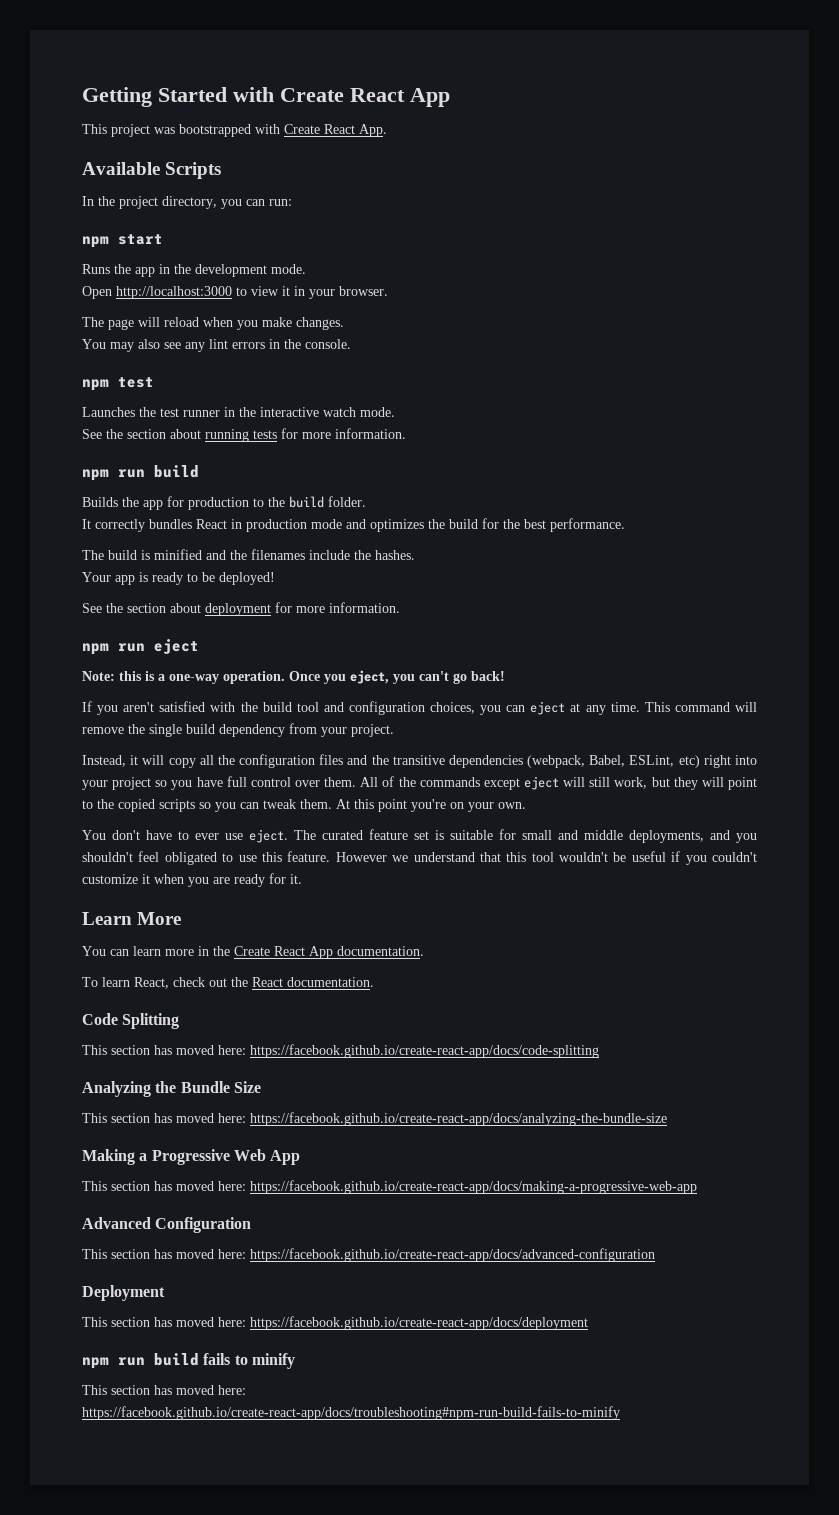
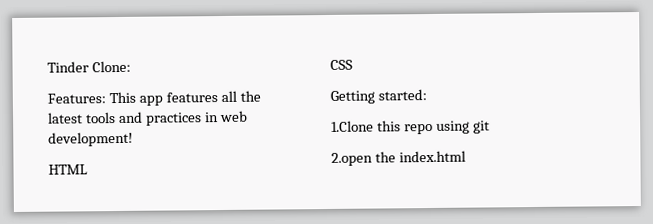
[82,87,450,107] [82,124,387,137] [82,162,222,179] [82,196,292,209] [82,234,163,248] [82,264,306,277] [82,286,388,299] [82,317,344,330] [82,339,351,352] [82,377,154,391] [82,407,395,417] [82,428,406,442] [82,465,199,481] [82,496,366,510] [82,518,625,532] [82,549,415,560] [82,572,275,585] [82,602,400,616] [82,639,199,655] [82,670,505,684] [82,701,757,715] [82,723,394,737] [82,754,757,768] [82,776,757,790] [82,799,526,812] [82,829,757,843] [82,851,758,865] [82,873,302,887] [82,912,182,925] [82,946,424,959] [82,977,374,989] [82,1013,180,1029] [82,1044,599,1058] [82,1081,261,1097] [82,1112,667,1126] [82,1149,301,1165] [82,1180,697,1194] [82,1217,252,1233] [82,1248,655,1262] [82,1285,165,1301] [82,1316,588,1330] [82,1353,295,1369] [82,1385,246,1395] [82,1406,620,1420] Getting Started with Create React App // This project was bootstrapped with Create React App. // Available Scripts // In the project directory, you can run: // npm start // Runs the app in the development mode. // Open http://localhost:3000 to view it in your browser. // The page will reload when you make changes. // You may also see any lint errors in the console. // npm test // Launches the test runner in the interactive watch mode. // See the section about running tests for more information. // npm run build // Builds the app for production to the build folder. // It correctly bundles React in production mode and optimizes the build for the best performance. // The build is minified and the filenames include the hashes. // Your app is ready to be deployed! // See the section about deployment for more information. // npm run eject // Note: this is a one-way operation. Once you eject, you can't go back! // If you aren't satisfied with the build tool and configuration choices, you can eject at any time. This command will remove the single build dependency from your project. // Instead, it will copy all the configuration files and the transitive dependencies (webpack, Babel, ESLint, etc) right into your project so you have full control over them. All of the commands except eject will still work, but they will point to the copied scripts so you can tweak them. At this point you're on your own. // You don't have to ever use eject. The curated feature set is suitable for small and middle deployments, and you shouldn't feel obligated to use this feature. However we understand that this tool wouldn't be useful if you couldn't customize it when you are ready for it. // Learn More // You can learn more in the Create React App documentation. // To learn React, check out the React documentation. // Code Splitting // This section has moved here: https://facebook.github.io/create-react-app/docs/code-splitting // Analyzing the Bundle Size // This section has moved here: https://facebook.github.io/create-react-app/docs/analyzing-the-bundle-size // Making a Progressive Web App // This section has moved here: https://facebook.github.io/create-react-app/docs/making-a-progressive-web-app // Advanced Configuration // This section has moved here: https://facebook.github.io/create-react-app/docs/advanced-configuration // Deployment // This section has moved here: https://facebook.github.io/create-react-app/docs/deployment // npm run build fails to minify // This section has moved here: https://facebook.github.io/create-react-app/docs/troubleshooting#npm-run-build-fails-to-minify -> [47,60,131,73] [47,90,261,106] [47,110,248,126] [48,131,133,147] [48,164,88,175] [330,59,353,70] [330,89,427,104] [331,120,490,135] [331,150,466,166] Tinder Clone: // Features: This app features all the latest tools and practices in web development! // HTML // CSS // Getting started: // 1.Clone this repo using git // 2.open the index.html

